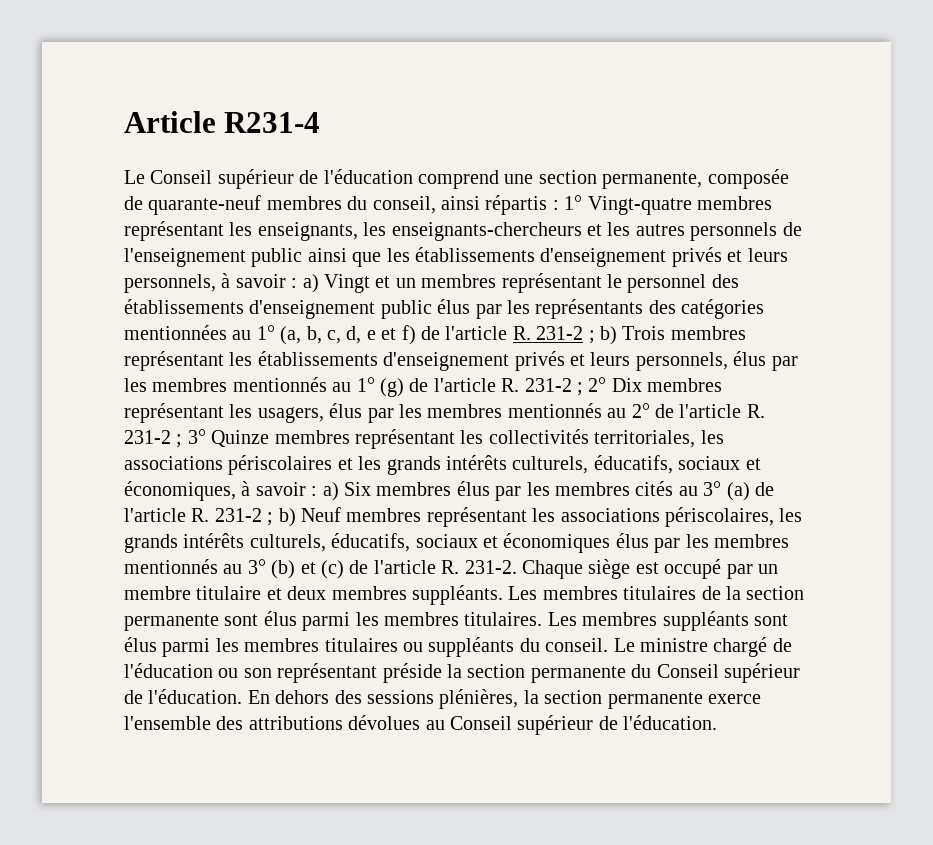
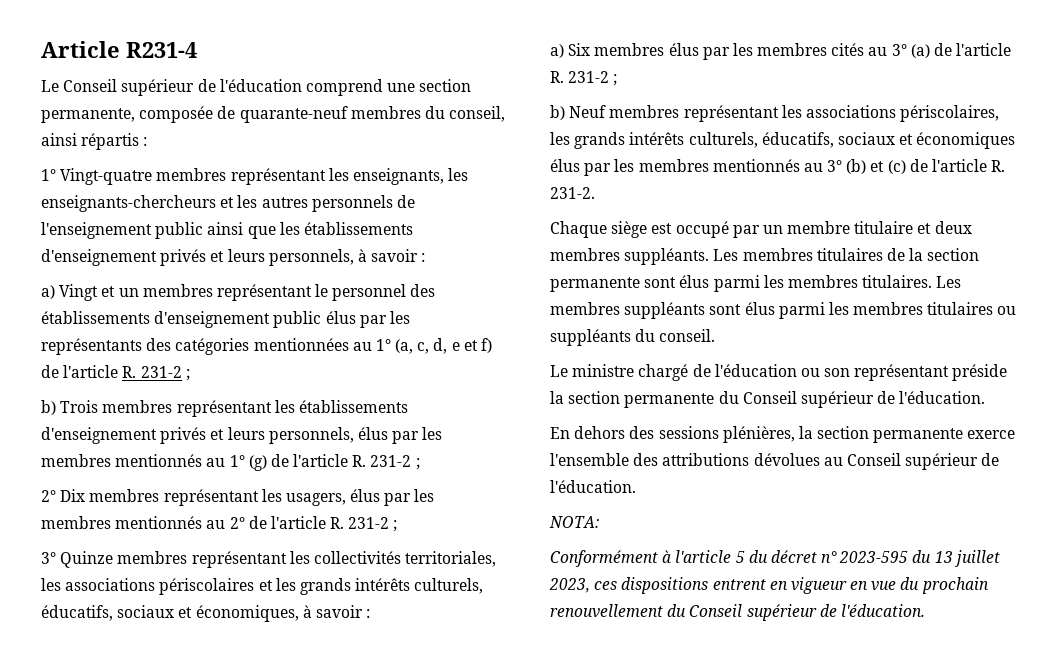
(559, 205) none -> (148, 141) //
(298, 283) none -> (426, 257) //
[306,326,322,344] b, -> (414, 346) none
(595, 337) none -> (190, 375) //
(583, 389) none -> (420, 464) //
(183, 441) none -> (398, 526) //
(318, 491) none -> (371, 613) //
(274, 519) none -> (618, 80) //
(517, 567) none -> (595, 193) //
(609, 645) none -> (716, 335) //
(243, 696) none -> (986, 397) //
(718, 722) none -> [549,516,599,528] [550,550,1000,567] [549,577,989,594] [550,604,925,621] // NOTA: // Conformément à l'article 5 du décret n° 2023-595 du 13 juillet 2023, ces dispositions entrent en vigueur en vue du prochain renouvellement du Conseil supérieur de l'éducation.

